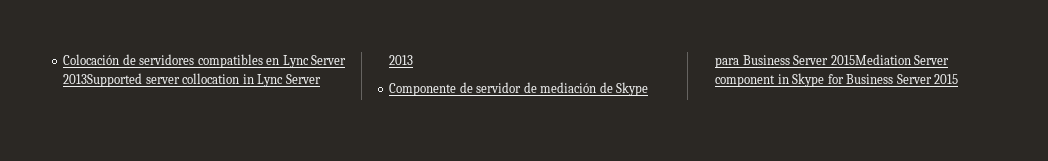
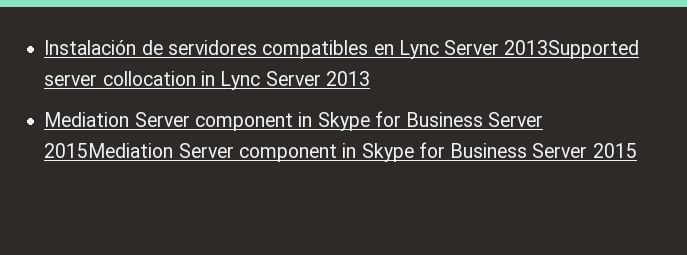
[63,54,120,65] Colocación -> [44,40,137,55] Instalación
[389,82,649,96] [715,57,740,68] Componente de servidor de mediación de Skype para -> [44,111,401,131] Mediation Server component in Skype for

